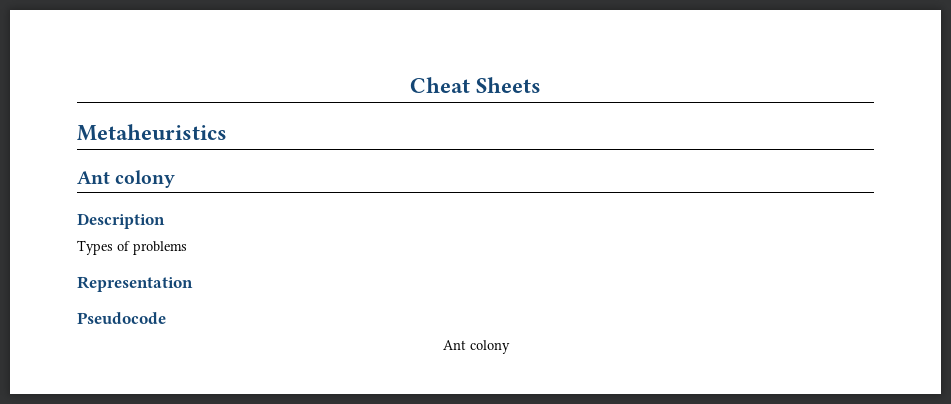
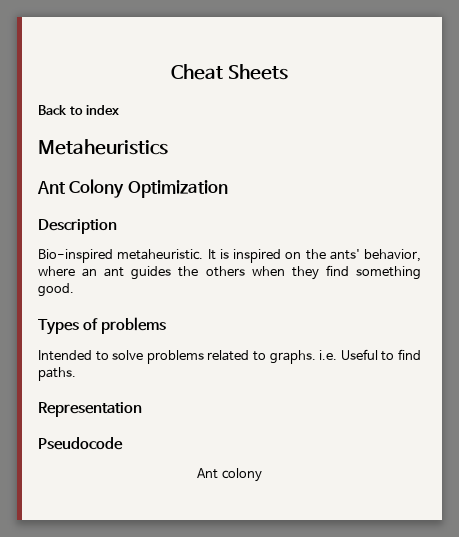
(542, 85) none -> [38,105,120,115] // Back to index
[115,170,176,188] colony -> [69,179,228,198] Colony Optimization
[77,240,187,255] Types of problems -> [38,249,421,263] [38,265,421,280] [38,283,74,297] [38,317,166,335] [38,349,422,364] [38,367,76,381] Bio-inspired metaheuristic. It is inspired on the ants' behavior, where an ant guides the others when they find something good. // Types of problems // Intended to solve problems related to graphs. i.e. Useful to find paths.

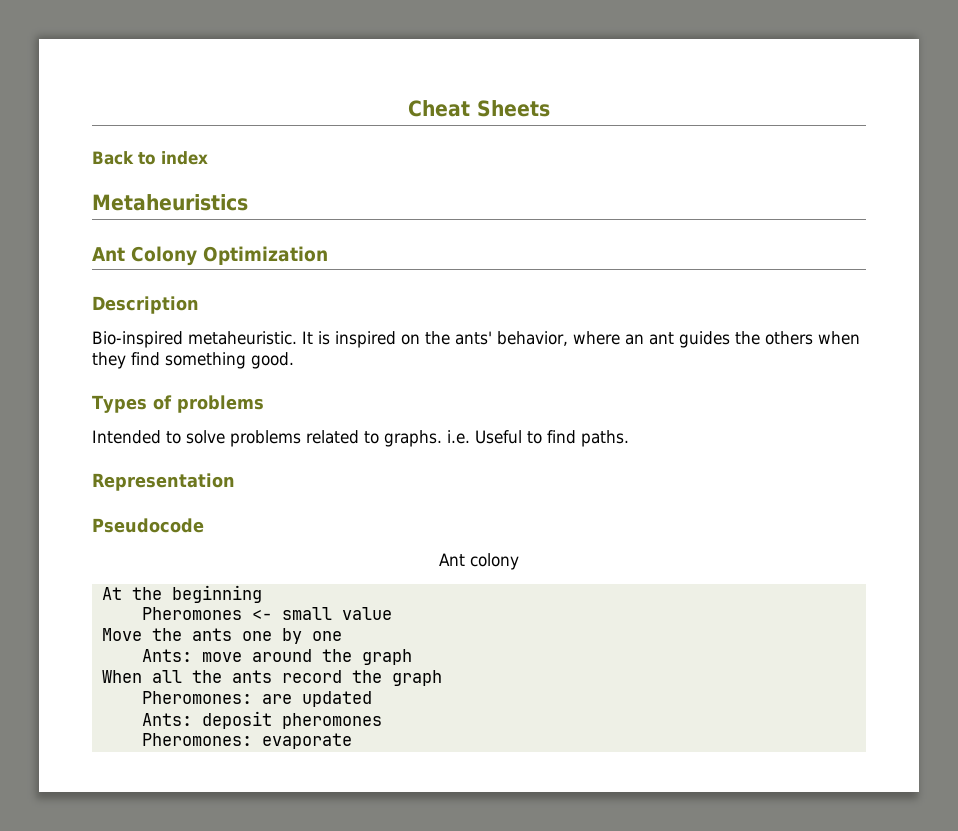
(262, 475) none -> [101,585,262,603] [141,607,392,620] [101,628,342,644] [141,649,412,665] [101,670,442,686] [141,691,372,707] [141,711,382,729] [141,733,352,749] // At the beginning // Pheromones <- small value // Move the ants one by one // Ants: move around the graph // When all the ants record the graph // Pheromones: are updated // Ants: deposit pheromones // Pheromones: evaporate

